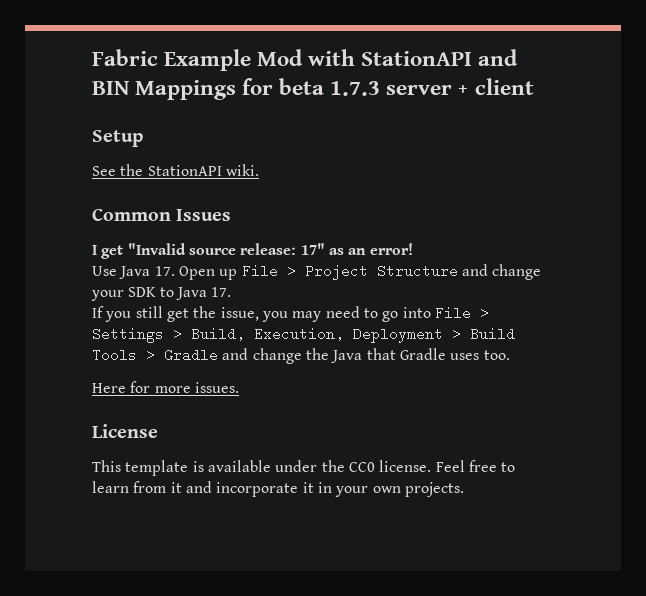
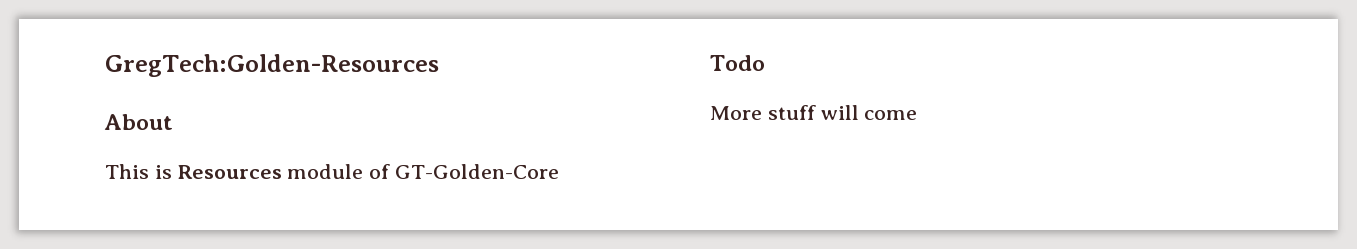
[92,49,519,71] [92,78,534,100] [92,130,143,147] [92,164,259,176] [92,208,232,221] [92,243,413,259] [92,264,542,280] [91,287,232,301] [92,306,489,322] [92,327,515,343] [92,348,510,364] [92,381,239,393] [92,424,158,438] [92,460,516,476] [92,481,464,497] Fabric Example Mod with StationAPI and BIN Mappings for beta 1.7.3 server + client // Setup // See the StationAPI wiki. // Common Issues // I get "Invalid source release: 17" as an error! // Use Java 17. Open up File > Project Structure and change your SDK to Java 17. // If you still get the issue, you may need to go into File > Settings > Build, Execution, Deployment > Build Tools > Gradle and change the Java that Gradle uses too. // Here for more issues. // License // This template is available under the CC0 license. Feel free to learn from it and incorporate it in your own projects. -> [105,54,439,77] [104,114,173,130] [105,164,560,179] [710,55,765,71] [710,105,918,120] GregTech:Golden-Resources // About // This is Resources module of GT-Golden-Core // Todo // More stuff will come

